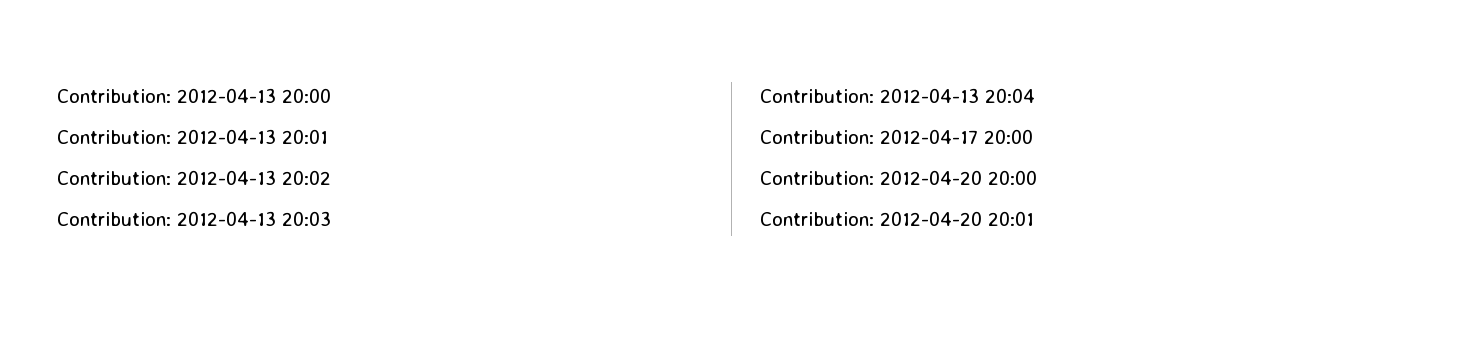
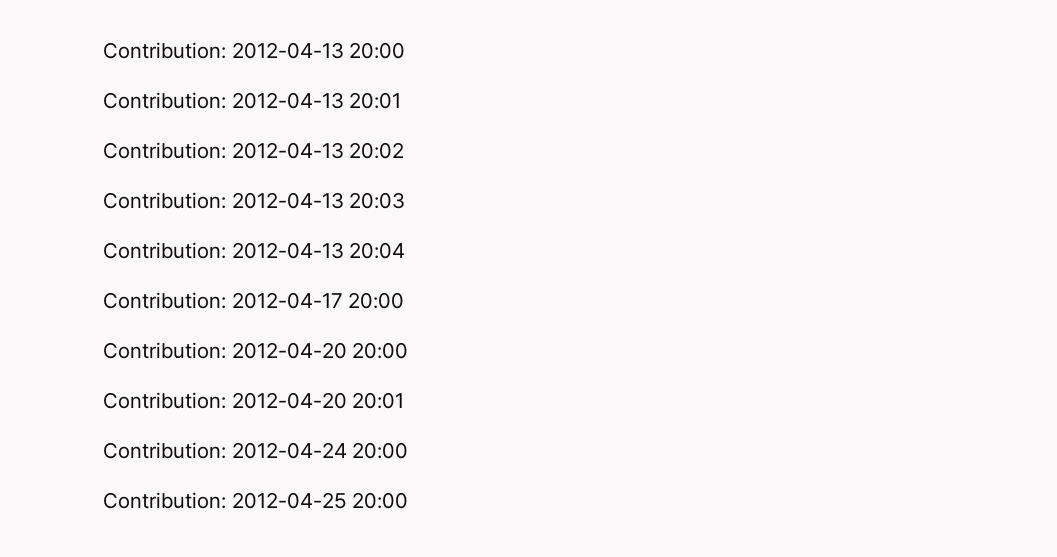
(1034, 218) none -> [103,442,409,459] [103,492,409,509] // Contribution: 2012-04-24 20:00 // Contribution: 2012-04-25 20:00

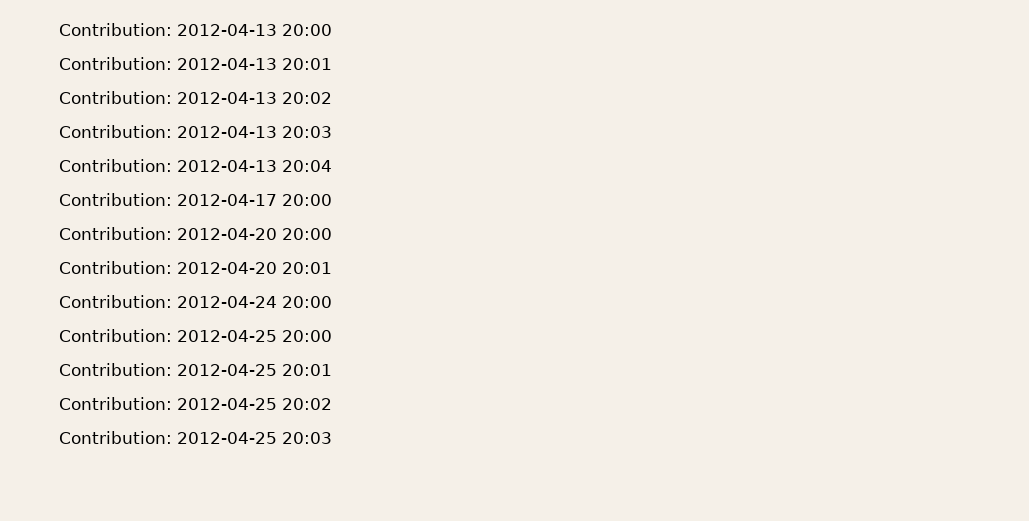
(409, 500) none -> [59,363,332,376] [59,397,332,410] [59,431,332,444] // Contribution: 2012-04-25 20:01 // Contribution: 2012-04-25 20:02 // Contribution: 2012-04-25 20:03

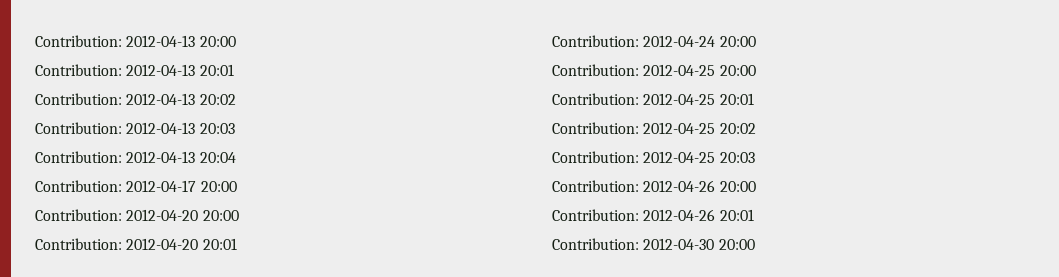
(332, 438) none -> [552,180,756,192] [552,209,754,221] [552,238,755,250] // Contribution: 2012-04-26 20:00 // Contribution: 2012-04-26 20:01 // Contribution: 2012-04-30 20:00

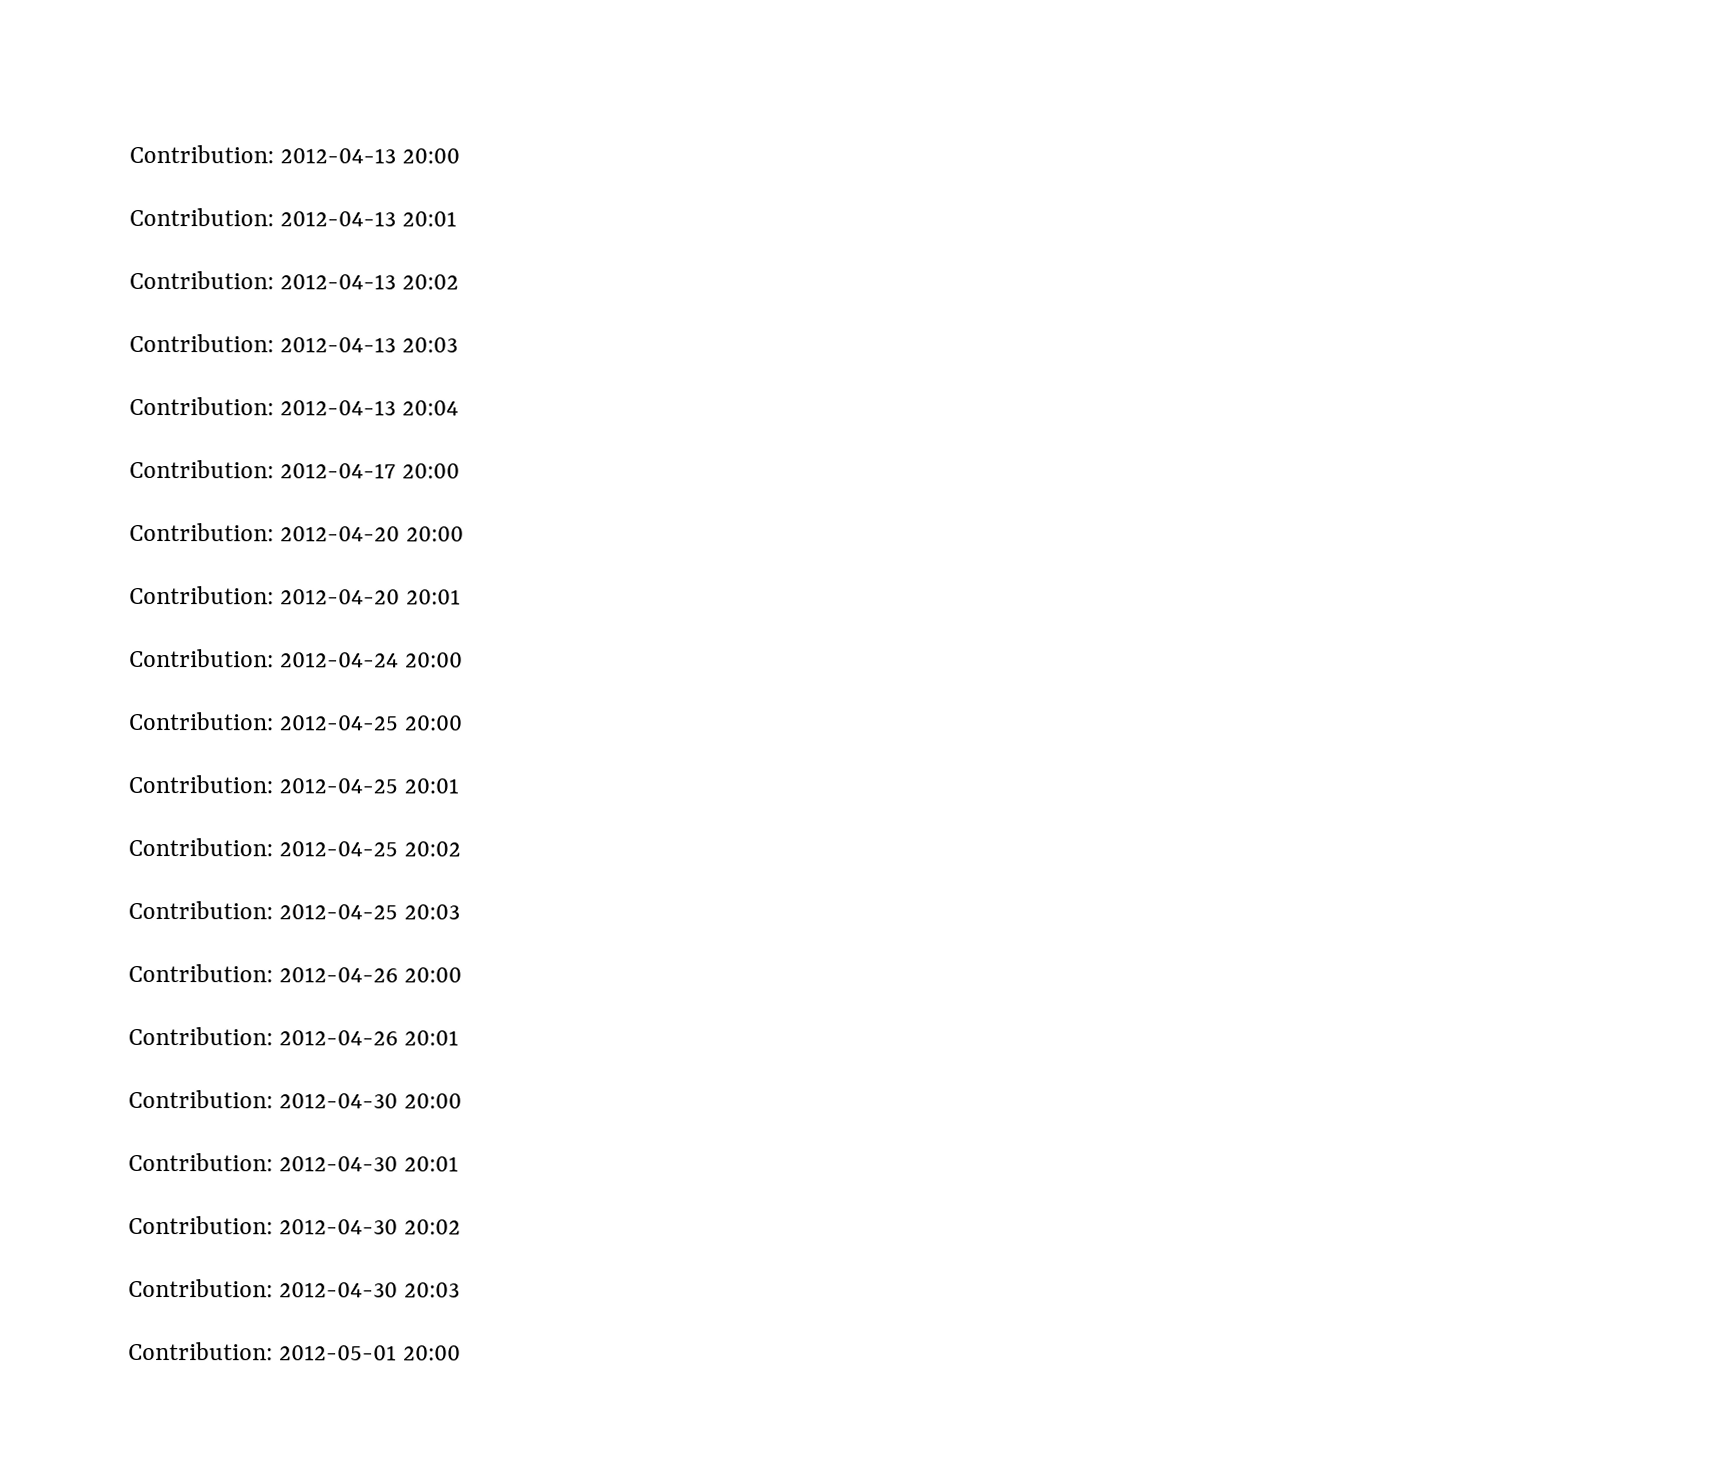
(755, 244) none -> [128,1152,460,1172] [128,1215,462,1235] [128,1278,461,1298] [128,1341,462,1361] // Contribution: 2012-04-30 20:01 // Contribution: 2012-04-30 20:02 // Contribution: 2012-04-30 20:03 // Contribution: 2012-05-01 20:00

